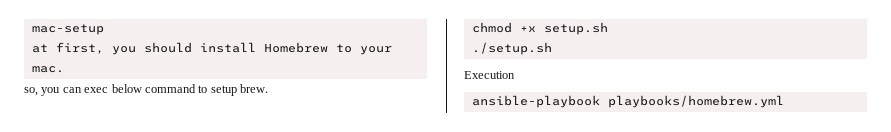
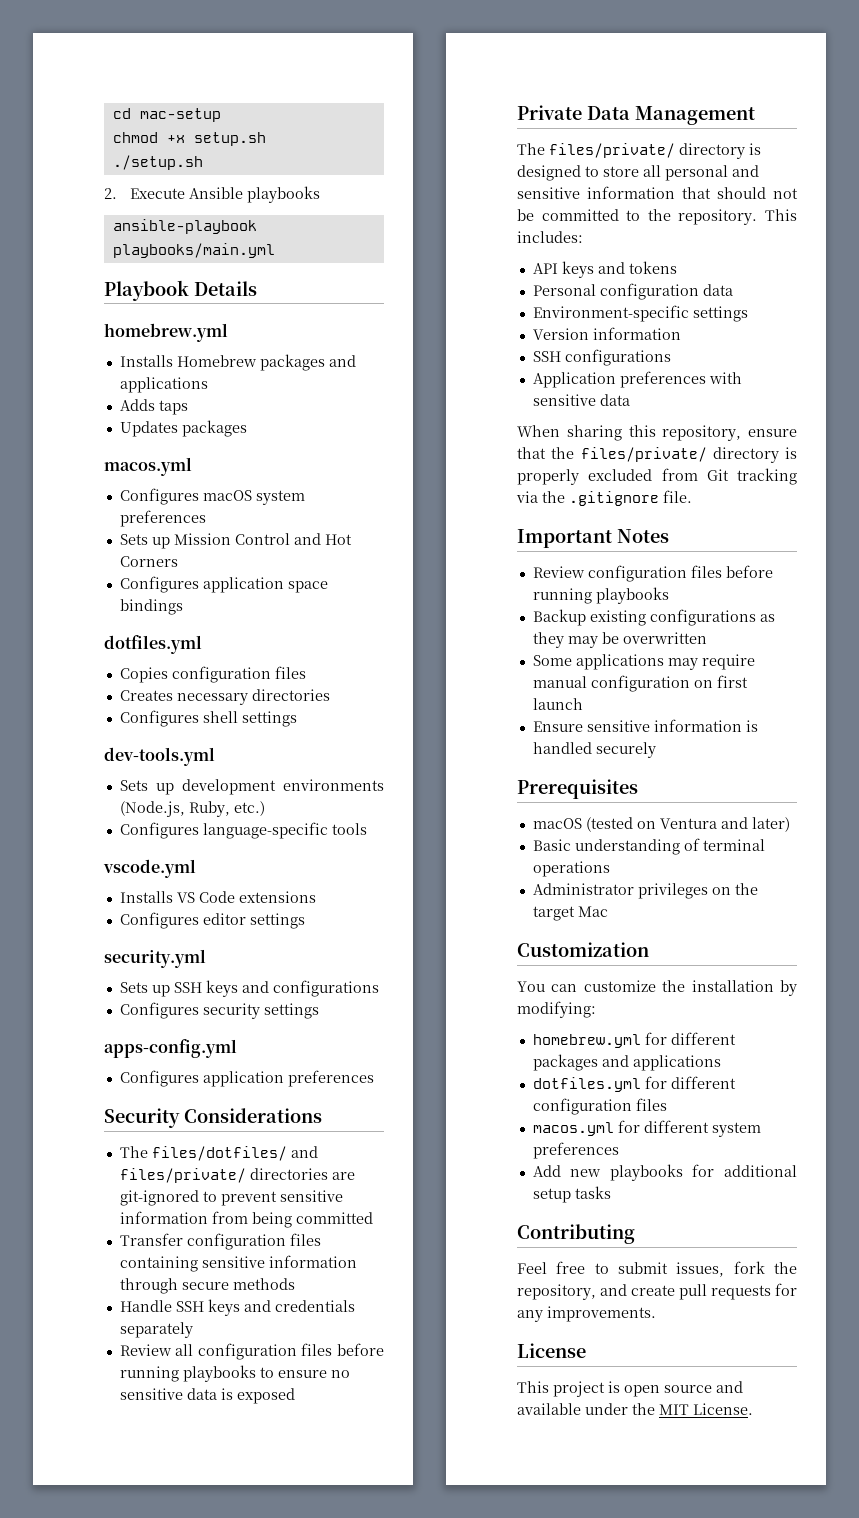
(31, 29) none -> [112,108,131,119] cd
[31,42,392,55] [31,66,64,73] [24,84,268,96] [471,22,608,35] [471,42,552,55] [464,71,515,79] [471,95,784,108] at first, you should install Homebrew to your mac. // so, you can exec below command to setup brew. // chmod +x setup.sh // ./setup.sh // Execution // ansible-playbook playbooks/homebrew.yml -> [112,132,266,146] [112,155,203,170] [104,186,321,203] [112,219,257,234] [112,243,275,258] [104,280,257,301] [104,323,228,342] [119,354,356,371] [119,377,208,393] [119,399,188,415] [119,420,247,437] [104,457,192,476] [119,488,305,505] [119,510,206,527] [119,533,352,549] [119,556,178,567] [119,576,328,593] [119,599,183,615] [104,635,202,654] [119,666,306,683] [119,689,330,705] [119,710,297,727] [104,747,215,766] [119,779,384,795] [119,801,265,817] [119,822,367,839] [103,859,196,878] [119,891,316,903] [119,912,305,929] [104,949,206,968] [119,980,379,997] [119,1002,319,1019] [104,1039,237,1058] [119,1070,374,1087] [104,1108,322,1128] [119,1146,318,1161] [119,1168,355,1183] [119,1190,343,1206] [119,1211,373,1228] [119,1233,321,1250] [119,1255,357,1272] [119,1278,295,1294] [119,1299,355,1316] [119,1322,193,1338] [119,1343,384,1360] [119,1365,350,1382] [119,1388,295,1404] [517,105,755,125] [517,143,761,159] [517,165,759,181] [517,186,798,199] [517,209,797,225] [517,231,583,243] [532,261,677,278] [532,283,733,300] [532,305,748,322] [532,327,681,340] [532,349,671,366] [532,371,742,388] [532,394,630,406] [517,425,797,441] [517,447,797,463] [517,468,797,485] [516,490,692,506] [517,529,669,548] [532,565,773,582] [532,587,669,604] [532,609,775,626] [532,632,707,648] [532,654,755,670] [532,675,748,692] [532,698,583,710] [532,719,758,732] [532,742,656,758] [517,779,638,799] [532,817,790,832] [532,838,765,855] [532,861,610,877] [532,883,758,899] [532,906,608,921] [517,942,649,957] [517,980,797,996] [517,1001,596,1018] [532,1032,736,1048] [532,1054,721,1071] [532,1076,736,1092] [532,1098,667,1115] [532,1120,761,1137] [532,1142,619,1159] [532,1164,797,1181] [532,1186,611,1203] [517,1224,635,1244] [517,1261,797,1277] [517,1283,797,1300] [517,1306,656,1322] [517,1343,586,1358] [517,1381,743,1397] [517,1403,753,1415] chmod +x setup.sh // ./setup.sh // 2. Execute Ansible playbooks // ansible-playbook playbooks/main.yml // Playbook Details // homebrew.yml // Installs Homebrew packages and applications // Adds taps // Updates packages // macos.yml // Configures macOS system preferences // Sets up Mission Control and Hot Corners // Configures application space bindings // dotfiles.yml // Copies configuration files // Creates necessary directories // Configures shell settings // dev-tools.yml // Sets up development environments (Node.js, Ruby, etc.) // Configures language-specific tools // vscode.yml // Installs VS Code extensions // Configures editor settings // security.yml // Sets up SSH keys and configurations // Configures security settings // apps-config.yml // Configures application preferences // Security Considerations // The files/dotfiles/ and files/private/ directories are git-ignored to prevent sensitive information from being committed // Transfer configuration files containing sensitive information through secure methods // Handle SSH keys and credentials separately // Review all configuration files before running playbooks to ensure no sensitive data is exposed // Private Data Management // The files/private/ directory is designed to store all personal and sensitive information that should not be committed to the repository. This includes: // API keys and tokens // Personal configuration data // Environment-specific settings // Version information // SSH configurations // Application preferences with sensitive data // When sharing this repository, ensure that the files/private/ directory is properly excluded from Git tracking via the .gitignore file. // Important Notes // Review configuration files before running playbooks // Backup existing configurations as they may be overwritten // Some applications may require manual configuration on first launch // Ensure sensitive information is handled securely // Prerequisites // macOS (tested on Ventura and later) // Basic understanding of terminal operations // Administrator privileges on the target Mac // Customization // You can customize the installation by modifying: // homebrew.yml for different packages and applications // dotfiles.yml for different configuration files // macos.yml for different system preferences // Add new playbooks for additional setup tasks // Contributing // Feel free to submit issues, fork the repository, and create pull requests for any improvements. // License // This project is open source and available under the MIT License.

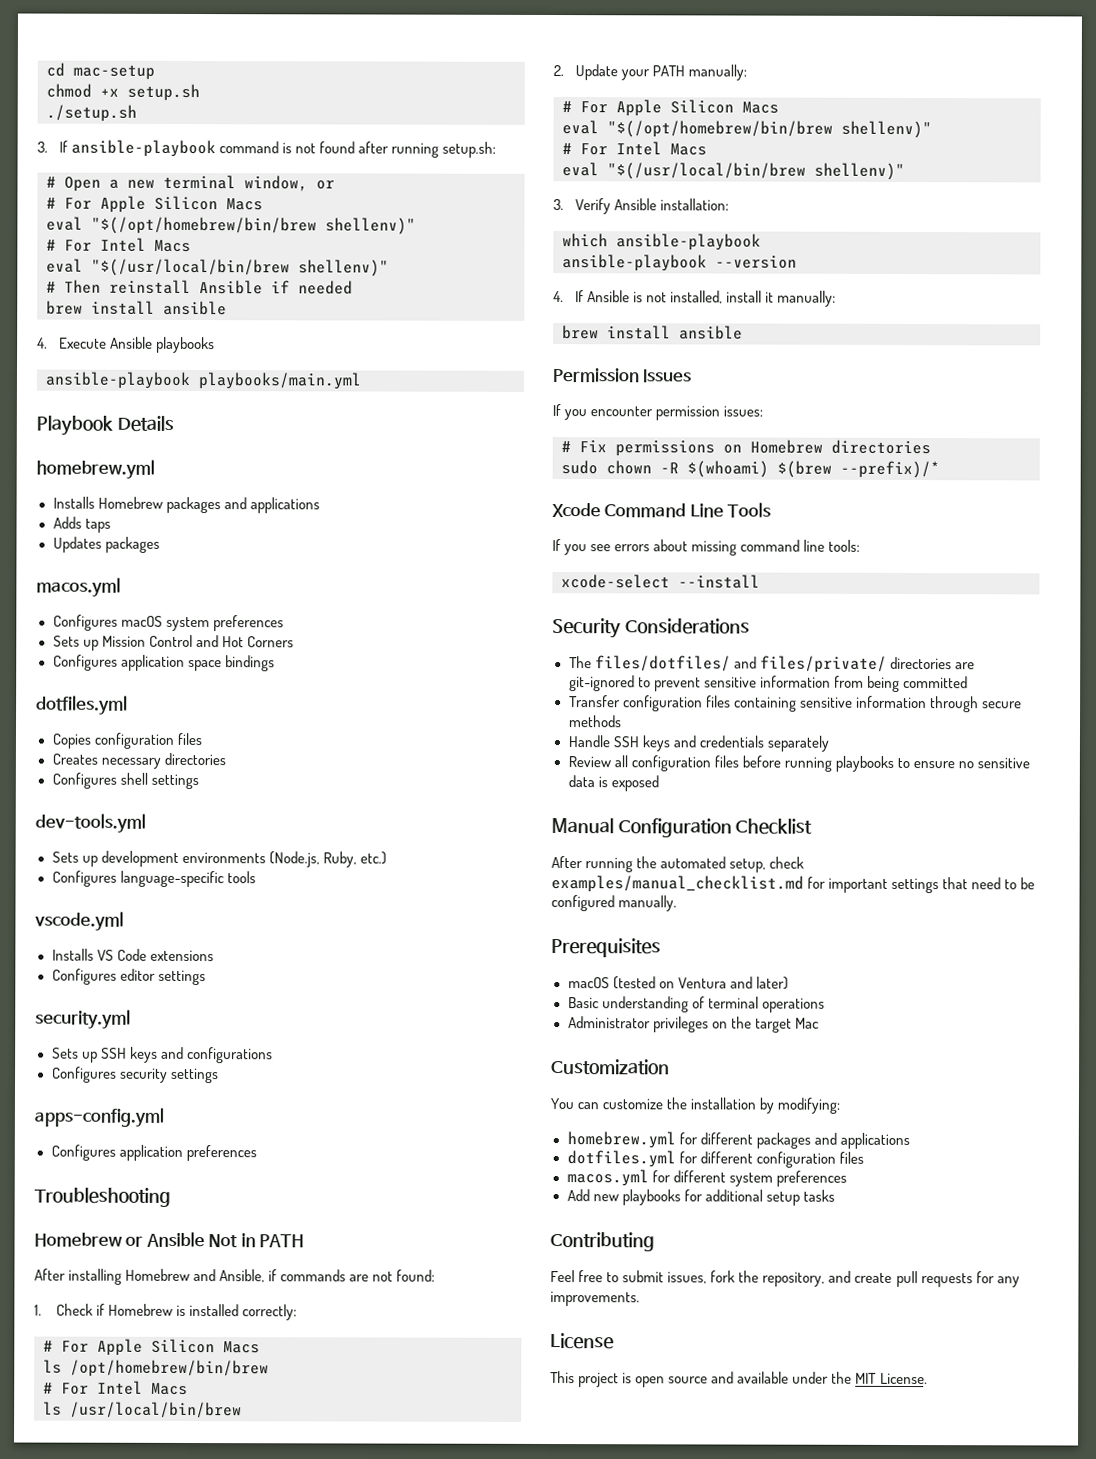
[104,188,117,199] 2. -> [37,139,497,158] [46,174,335,192] [46,195,263,213] [46,216,416,235] [46,237,191,252] [46,258,389,277] [46,279,353,295] [46,300,227,316] [37,337,48,349] 3. If ansible-playbook command is not found after running setup.sh: // # Open a new terminal window, or // # For Apple Silicon Macs // eval "$(/opt/homebrew/bin/brew shellenv)" // # For Intel Macs // eval "$(/usr/local/bin/brew shellenv)" // # Then reinstall Ansible if needed // brew install ansible // 4.
(374, 1078) none -> [34,1187,171,1207] [34,1231,305,1248] [34,1268,436,1285] [34,1303,298,1321] [43,1338,260,1356] [43,1359,269,1378] [43,1380,188,1395] [43,1401,242,1419] [553,64,747,81] [562,99,779,117] [562,120,932,139] [562,141,707,156] [562,162,905,180] [553,198,729,215] [562,233,761,251] [562,254,797,272] [553,290,837,307] [562,325,743,340] [552,368,693,383] [552,404,764,421] [561,439,931,457] [561,460,940,479] [551,502,772,518] [552,539,861,556] [561,574,760,589] // Troubleshooting // Homebrew or Ansible Not in PATH // After installing Homebrew and Ansible, if commands are not found: // 1. Check if Homebrew is installed correctly: // # For Apple Silicon Macs // ls /opt/homebrew/bin/brew // # For Intel Macs // ls /usr/local/bin/brew // 2. Update your PATH manually: // # For Apple Silicon Macs // eval "$(/opt/homebrew/bin/brew shellenv)" // # For Intel Macs // eval "$(/usr/local/bin/brew shellenv)" // 3. Verify Ansible installation: // which ansible-playbook // ansible-playbook --version // 4. If Ansible is not installed, install it manually: // brew install ansible // Permission Issues // If you encounter permission issues: // # Fix permissions on Homebrew directories // sudo chown -R $(whoami) $(brew --prefix)/* // Xcode Command Line Tools // If you see errors about missing command line tools: // xcode-select --install
[517,105,755,125] [517,143,761,159] [517,165,759,181] [517,186,798,199] [517,209,797,225] [517,231,583,243] [532,261,677,278] [532,283,733,300] [532,305,748,322] [532,327,681,340] [532,349,671,366] [532,371,742,388] [532,394,630,406] [517,425,797,441] [517,447,797,463] [517,468,797,485] [516,490,692,506] [517,529,669,548] [532,565,773,582] [532,587,669,604] [532,609,775,626] [532,632,707,648] [532,654,755,670] [532,675,748,692] [532,698,583,710] [532,719,758,732] [532,742,656,758] Private Data Management // The files/private/ directory is designed to store all personal and sensitive information that should not be committed to the repository. This includes: // API keys and tokens // Personal configuration data // Environment-specific settings // Version information // SSH configurations // Application preferences with sensitive data // When sharing this repository, ensure that the files/private/ directory is properly excluded from Git tracking via the .gitignore file. // Important Notes // Review configuration files before running playbooks // Backup existing configurations as they may be overwritten // Some applications may require manual configuration on first launch // Ensure sensitive information is handled securely -> [551,818,813,838] [551,856,805,873] [551,875,1036,894] [551,895,678,912] Manual Configuration Checklist // After running the automated setup, check examples/manual_checklist.md for important settings that need to be configured manually.

